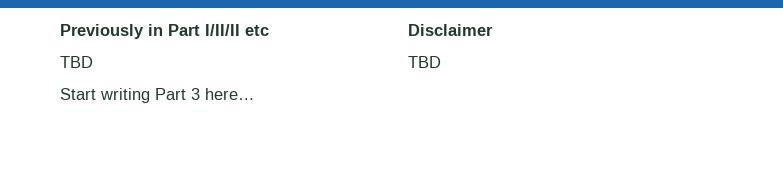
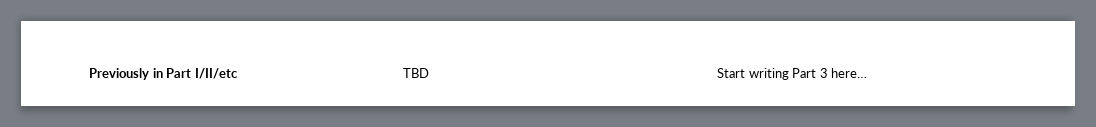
[205,24,269,36] I/II/II etc -> [194,68,238,79] I/II/etc
[408,24,493,36] [408,56,441,68] // Disclaimer // TBD -> (868, 73) none

